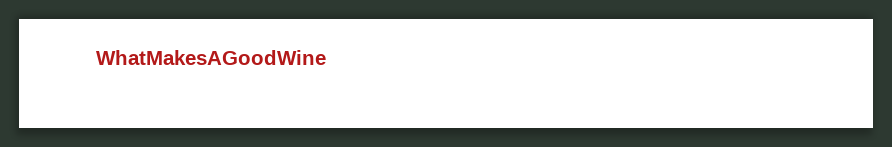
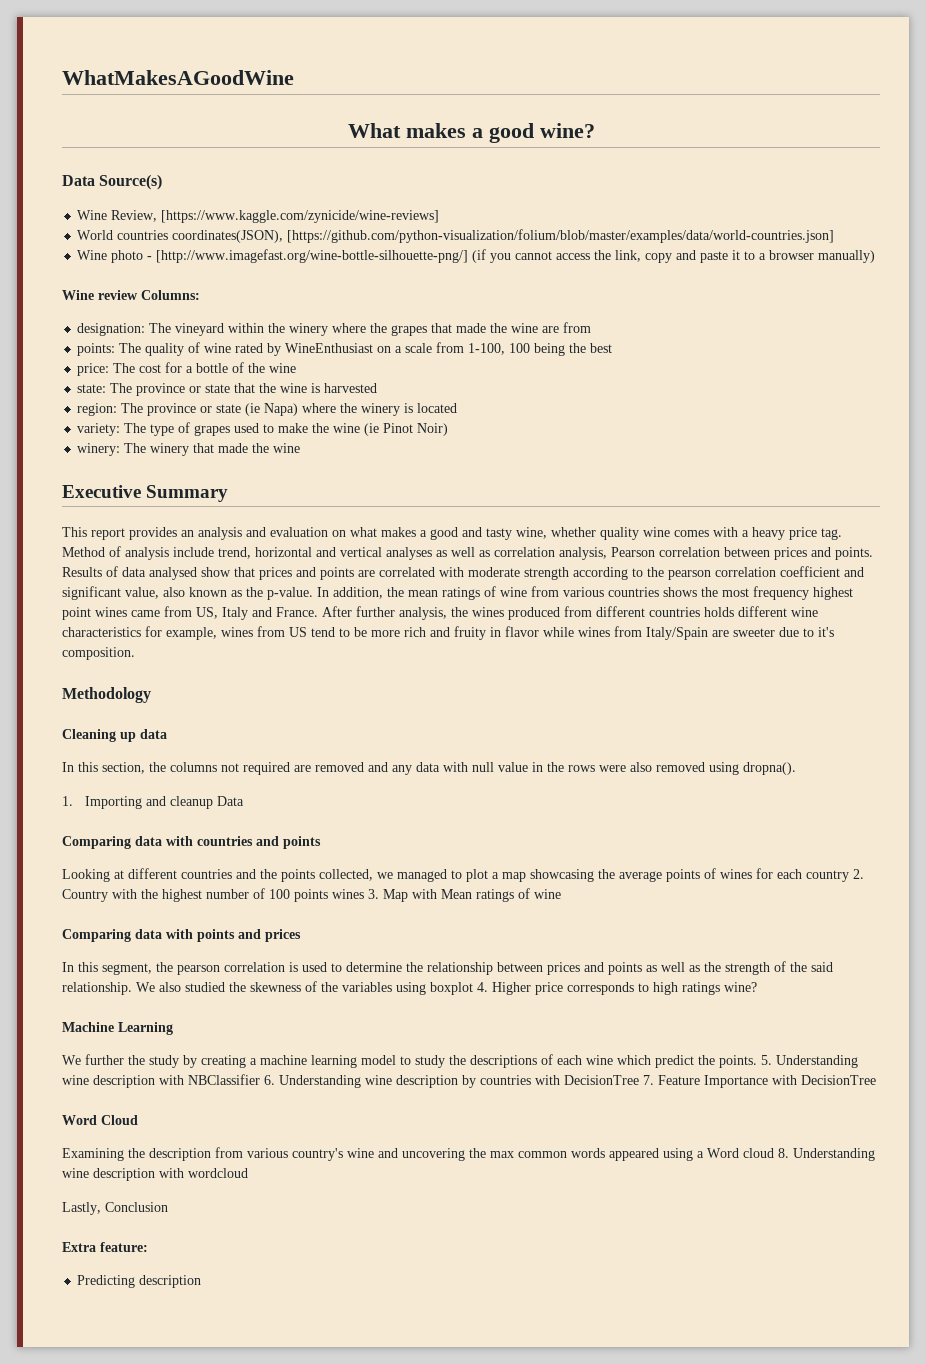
(326, 57) none -> [347,123,595,143] [62,174,163,190] [77,210,440,223] [77,229,835,243] [77,249,876,263] [62,290,200,300] [77,322,592,336] [77,342,613,356] [77,362,297,376] [77,383,378,396] [77,403,458,416] [77,422,449,436] [77,443,301,456] [62,485,229,502] [62,527,842,540] [62,546,873,560] [62,566,864,580] [62,586,853,600] [62,606,818,620] [62,626,834,640] [62,647,135,660] [62,687,151,703] [62,729,167,742] [62,762,796,775] [62,796,244,809] [62,836,321,849] [62,868,864,882] [62,888,561,902] [62,929,301,942] [62,961,833,975] [62,981,757,995] [62,1022,173,1035] [62,1054,858,1068] [62,1074,876,1088] [62,1115,138,1125] [62,1147,875,1161] [62,1168,248,1181] [62,1202,168,1215] [62,1242,148,1252] [77,1275,202,1288] // What makes a good wine? // Data Source(s) // Wine Review, [https://www.kaggle.com/zynicide/wine-reviews] // World countries coordinates(JSON), [https://github.com/python-visualization/folium/blob/master/examples/data/world-countries.json] // Wine photo - [http://www.imagefast.org/wine-bottle-silhouette-png/] (if you cannot access the link, copy and paste it to a browser manually) // Wine review Columns: // designation: The vineyard within the winery where the grapes that made the wine are from // points: The quality of wine rated by WineEnthusiast on a scale from 1-100, 100 being the best // price: The cost for a bottle of the wine // state: The province or state that the wine is harvested // region: The province or state (ie Napa) where the winery is located // variety: The type of grapes used to make the wine (ie Pinot Noir) // winery: The winery that made the wine // Executive Summary // This report provides an analysis and evaluation on what makes a good and tasty wine, whether quality wine comes with a heavy price tag. Method of analysis include trend, horizontal and vertical analyses as well as correlation analysis, Pearson correlation between prices and points. Results of data analysed show that prices and points are correlated with moderate strength according to the pearson correlation coefficient and significant value, also known as the p-value. In addition, the mean ratings of wine from various countries shows the most frequency highest point wines came from US, Italy and France. After further analysis, the wines produced from different countries holds different wine characteristics for example, wines from US tend to be more rich and fruity in flavor while wines from Italy/Spain are sweeter due to it's composition. // Methodology // Cleaning up data // In this section, the columns not required are removed and any data with null value in the rows were also removed using dropna(). // 1. Importing and cleanup Data // Comparing data with countries and points // Looking at different countries and the points collected, we managed to plot a map showcasing the average points of wines for each country 2. Country with the highest number of 100 points wines 3. Map with Mean ratings of wine // Comparing data with points and prices // In this segment, the pearson correlation is used to determine the relationship between prices and points as well as the strength of the said relationship. We also studied the skewness of the variables using boxplot 4. Higher price corresponds to high ratings wine? // Machine Learning // We further the study by creating a machine learning model to study the descriptions of each wine which predict the points. 5. Understanding wine description with NBClassifier 6. Understanding wine description by countries with DecisionTree 7. Feature Importance with DecisionTree // Word Cloud // Examining the description from various country's wine and uncovering the max common words appeared using a Word cloud 8. Understanding wine description with wordcloud // Lastly, Conclusion // Extra feature: // Predicting description

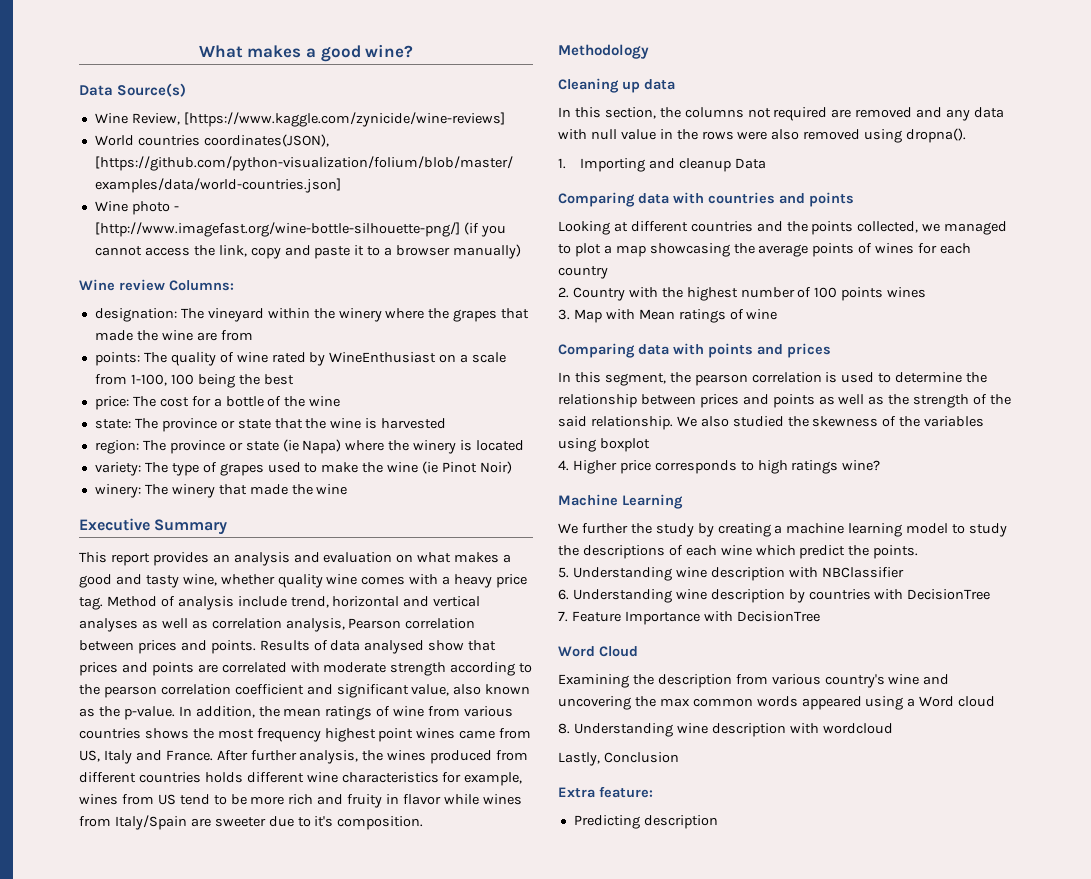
[62,70,294,85] WhatMakesAGoodWine // -> (198, 51) none
(849, 876) none -> (608, 272) //
(364, 894) none -> (927, 292) //
(473, 988) none -> (650, 445) //
(757, 1061) none -> (919, 552) //
(260, 1079) none -> (904, 572) //
(639, 1080) none -> (991, 594) //
(774, 1153) none -> (996, 701) //

